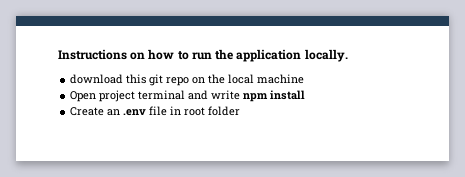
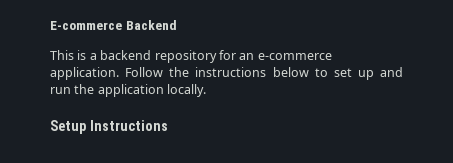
[58,49,348,62] [70,74,305,86] [70,90,306,102] [70,106,241,116] Instructions on how to run the application locally. // download this git repo on the local machine // Open project terminal and write npm install // Create an .env file in root folder -> [50,20,177,30] [50,50,332,63] [50,67,403,80] [50,84,207,97] [50,120,168,134] E-commerce Backend // This is a backend repository for an e-commerce application. Follow the instructions below to set up and run the application locally. // Setup Instructions

